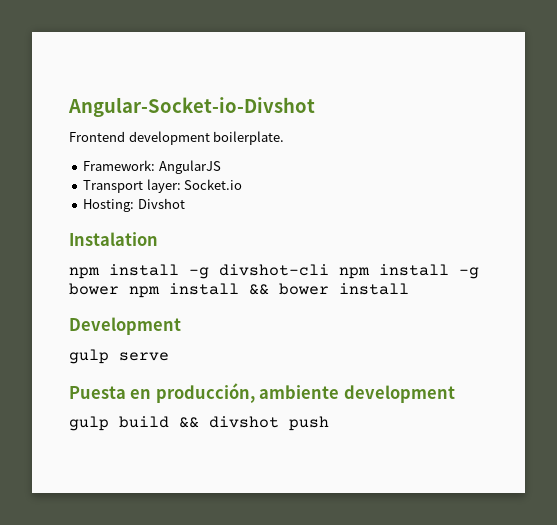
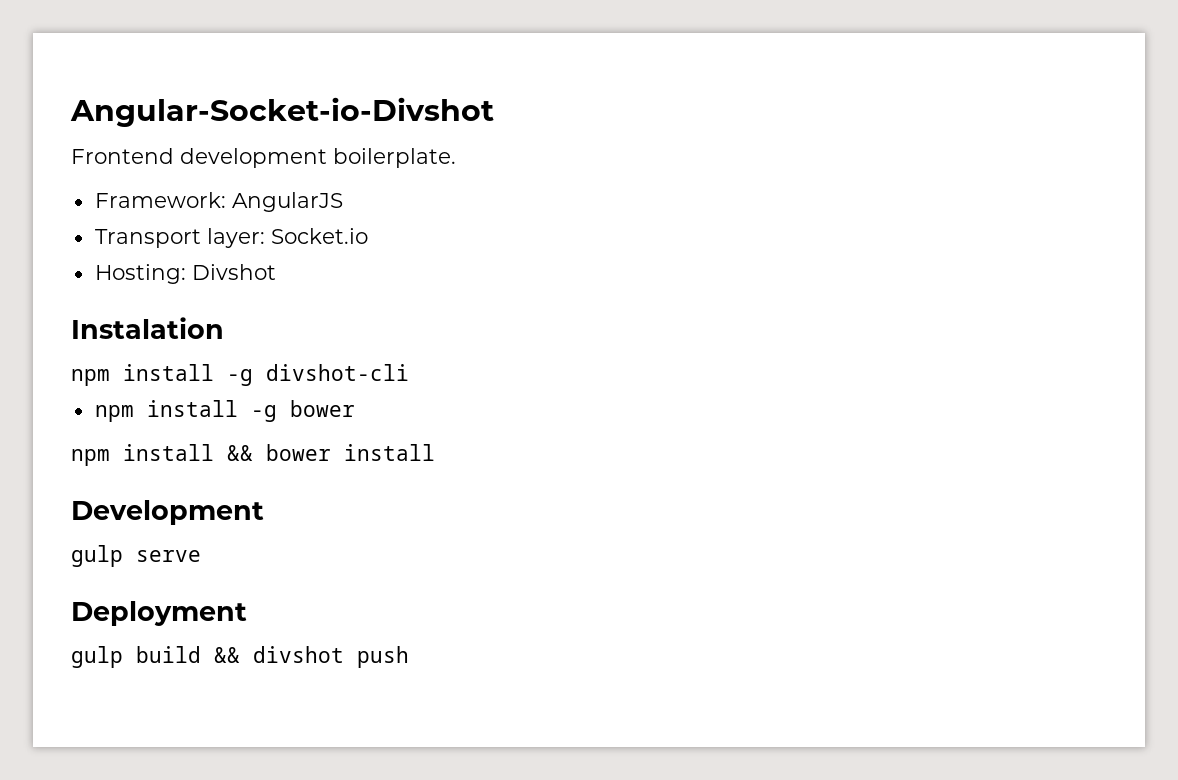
(329, 270) none -> (409, 372) //
(119, 289) none -> (355, 408) //
[69,383,455,403] Puesta en producción, ambiente development -> [71,601,247,626] Deployment

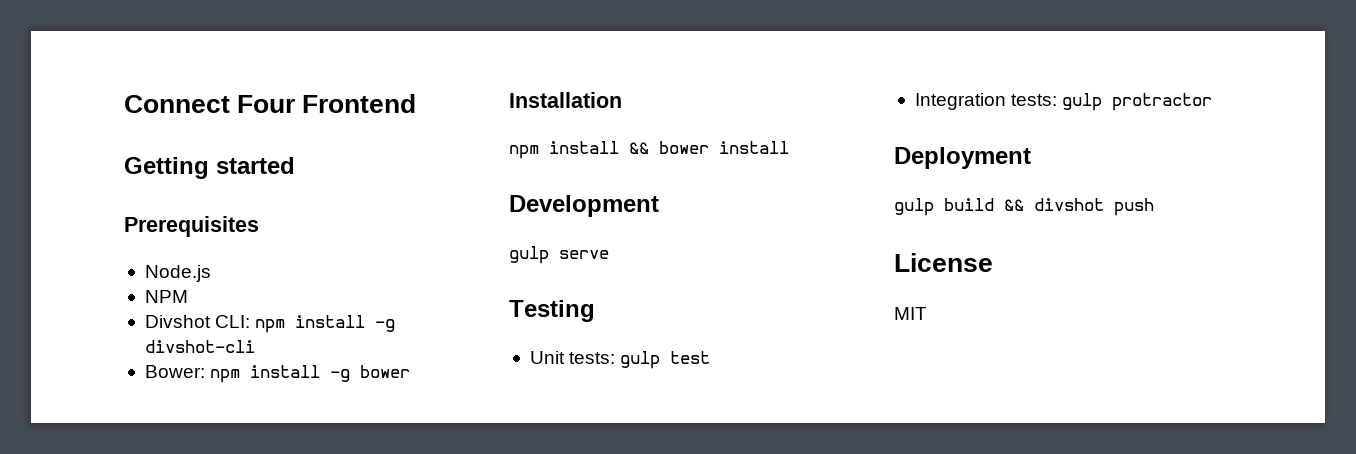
[70,97,494,127] [71,148,456,168] [94,192,343,212] [94,228,368,248] [94,264,186,284] Angular-Socket-io-Divshot // Frontend development boilerplate. // Framework: AngularJS // Transport layer: Socket.io // Hosting: -> [124,94,417,113] [124,157,295,179] [124,216,259,237] [144,265,211,282] [144,290,188,303] Connect Four Frontend // Getting started // Prerequisites // Node.js // NPM //
[71,317,224,339] // Instalation // -> [215,315,251,328] CLI:
(409, 372) none -> [144,365,205,378] Bower:
(355, 408) none -> [509,92,622,108] // Installation
(201, 556) none -> [509,300,595,322] [529,351,711,369] [914,93,1213,111] // Testing // Unit tests: gulp test // Integration tests: gulp protractor
(409, 657) none -> [894,253,993,272] [894,307,927,320] // License // MIT

